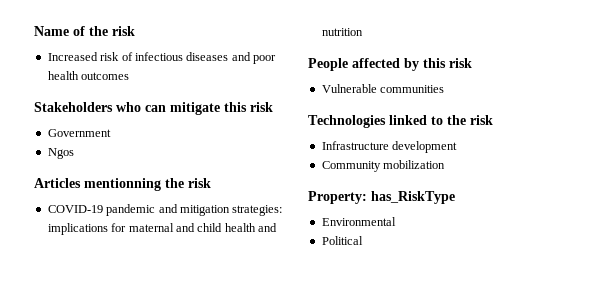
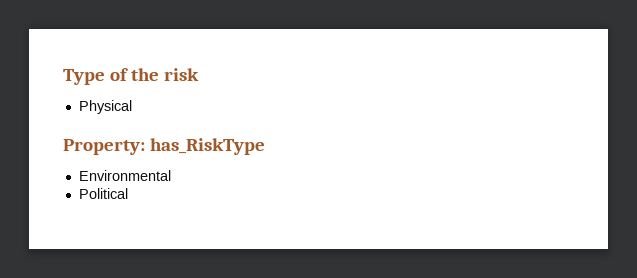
[34,26,69,36] Name -> [63,69,105,85] Type
[47,52,276,64] [47,71,130,80] [34,102,273,115] [47,129,111,137] [47,148,74,159] [34,178,211,191] [47,204,283,216] [47,223,277,235] [321,28,363,36] [308,58,472,71] [321,84,445,93] [308,115,493,128] [321,141,458,153] [321,160,446,172] Increased risk of infectious diseases and poor health outcomes // Stakeholders who can mitigate this risk // Government // Ngos // Articles mentionning the risk // COVID-19 pandemic and mitigation strategies: implications for maternal and child health and nutrition // People affected by this risk // Vulnerable communities // Technologies linked to the risk // Infrastructure development // Community mobilization -> [78,100,132,114] Physical

